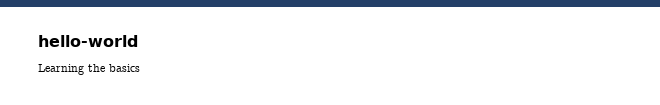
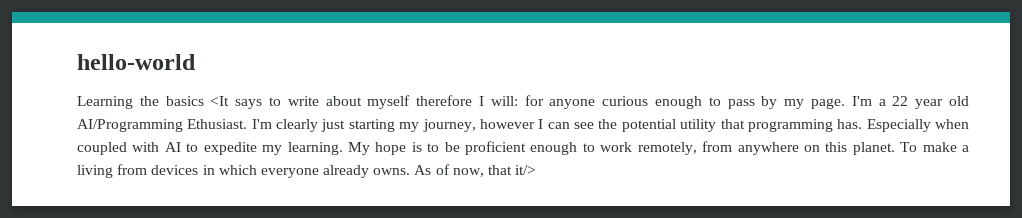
(140, 68) none -> [210,95,969,109] [77,119,969,132] [77,141,969,155] [77,164,537,178] <It says to write about myself therefore I will: for anyone curious enough to pass by my page. I'm a 22 year old AI/Programming Ethusiast. I'm clearly just starting my journey, however I can see the potential utility that programming has. Especially when coupled with AI to expedite my learning. My hope is to be proficient enough to work remotely, from anywhere on this planet. To make a living from devices in which everyone already owns. As of now, that it/>

